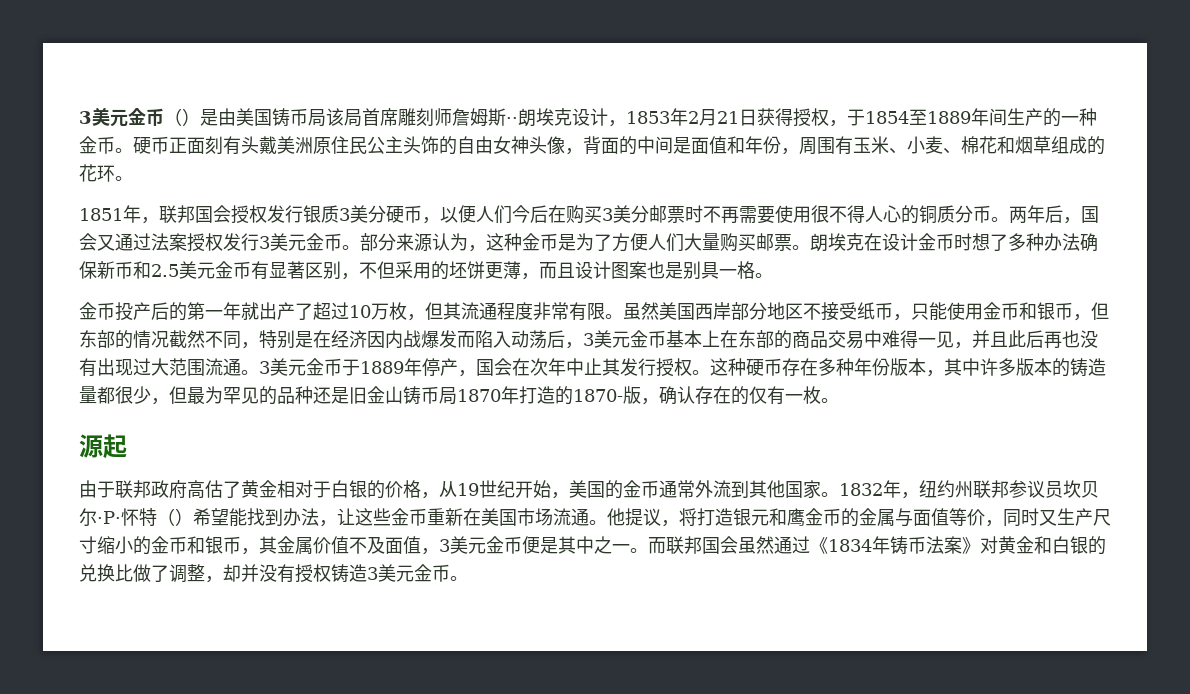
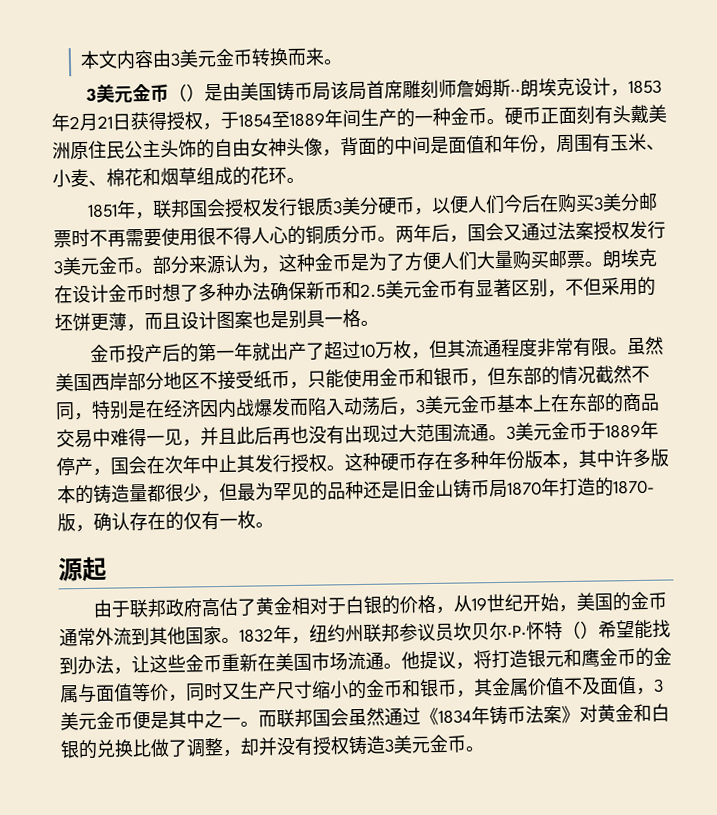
(79, 117) none -> [80,47,344,70] 本文内容由3美元金币转换而来。 //

